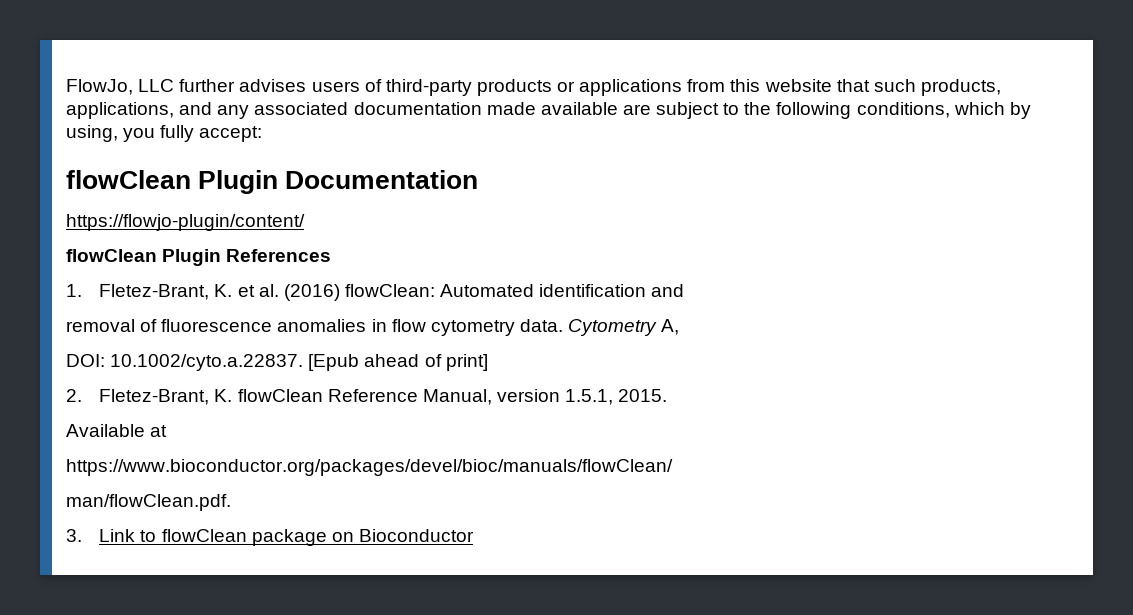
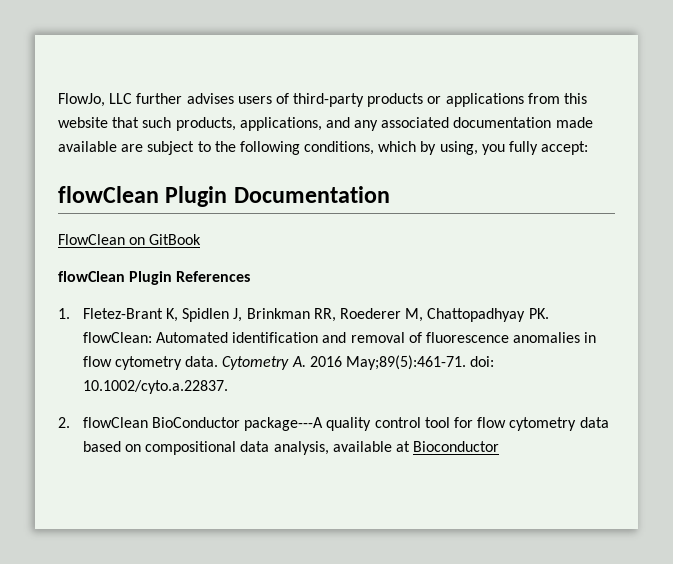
[66,214,305,231] https://flowjo-plugin/content/ -> [58,234,202,245] FlowClean on GitBook
[99,284,340,301] Fletez-Brant, K. et al. (2016) -> [82,308,549,322] Fletez-Brant K, Spidlen J, Brinkman RR, Roederer M, Chattopadhyay PK.
(685, 290) // -> (347, 337) none
[661,319,680,335] [66,354,488,371] [66,389,668,405] [66,424,168,437] [66,459,673,476] [66,494,231,511] [66,529,354,546] A, // DOI: 10.1002/cyto.a.22837. [Epub ahead of print] // 2. Fletez-Brant, K. flowClean Reference Manual, version 1.5.1, 2015. // Available at // https://www.bioconductor.org/packages/devel/bioc/manuals/flowClean/ // man/flowClean.pdf. // 3. Link to flowClean package on -> [291,355,495,370] [82,380,228,394] [58,417,609,431] [82,441,411,455] A. 2016 May;89(5):461-71. doi: 10.1002/cyto.a.22837. // 2. flowClean BioConductor package---A quality control tool for flow cytometry data based on compositional data analysis, available at

